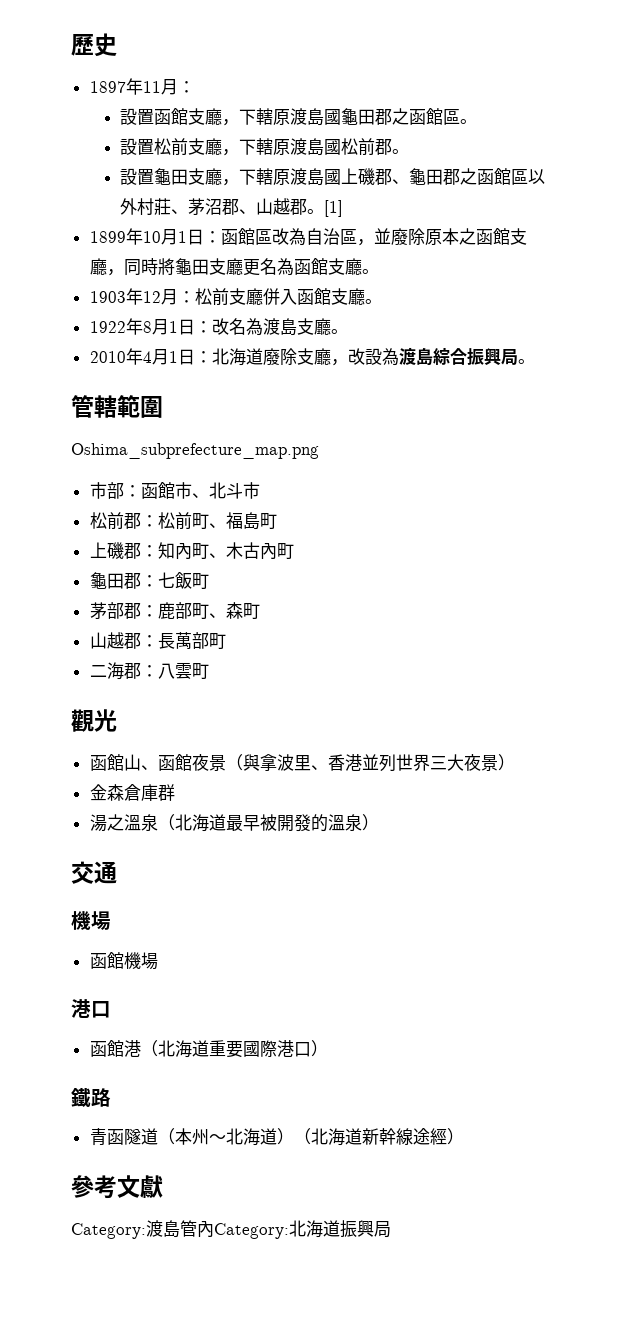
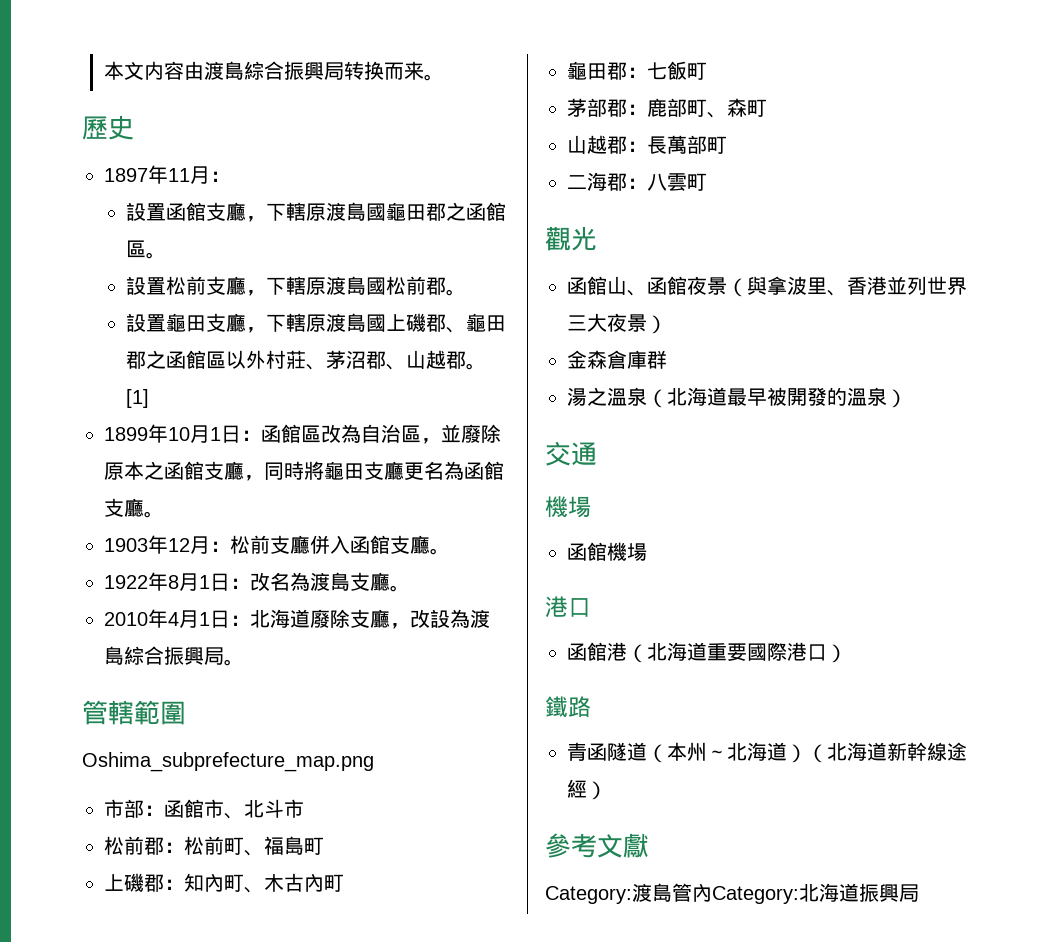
(71, 45) none -> [104,61,445,81] 本文内容由渡島綜合振興局转换而来。 //

